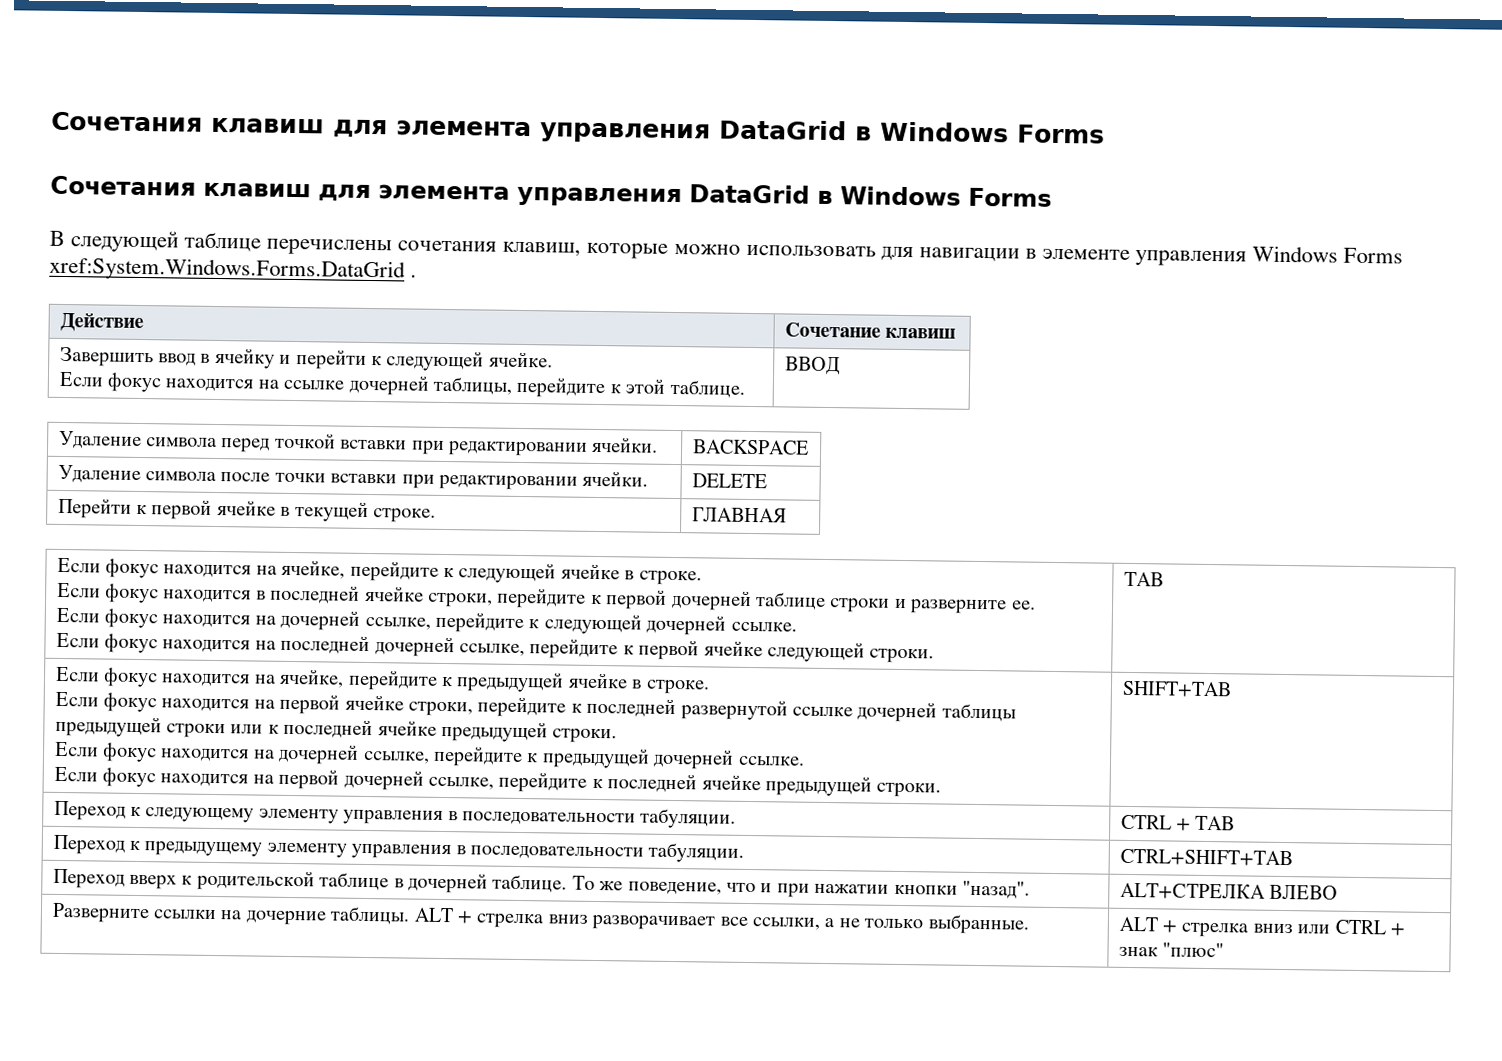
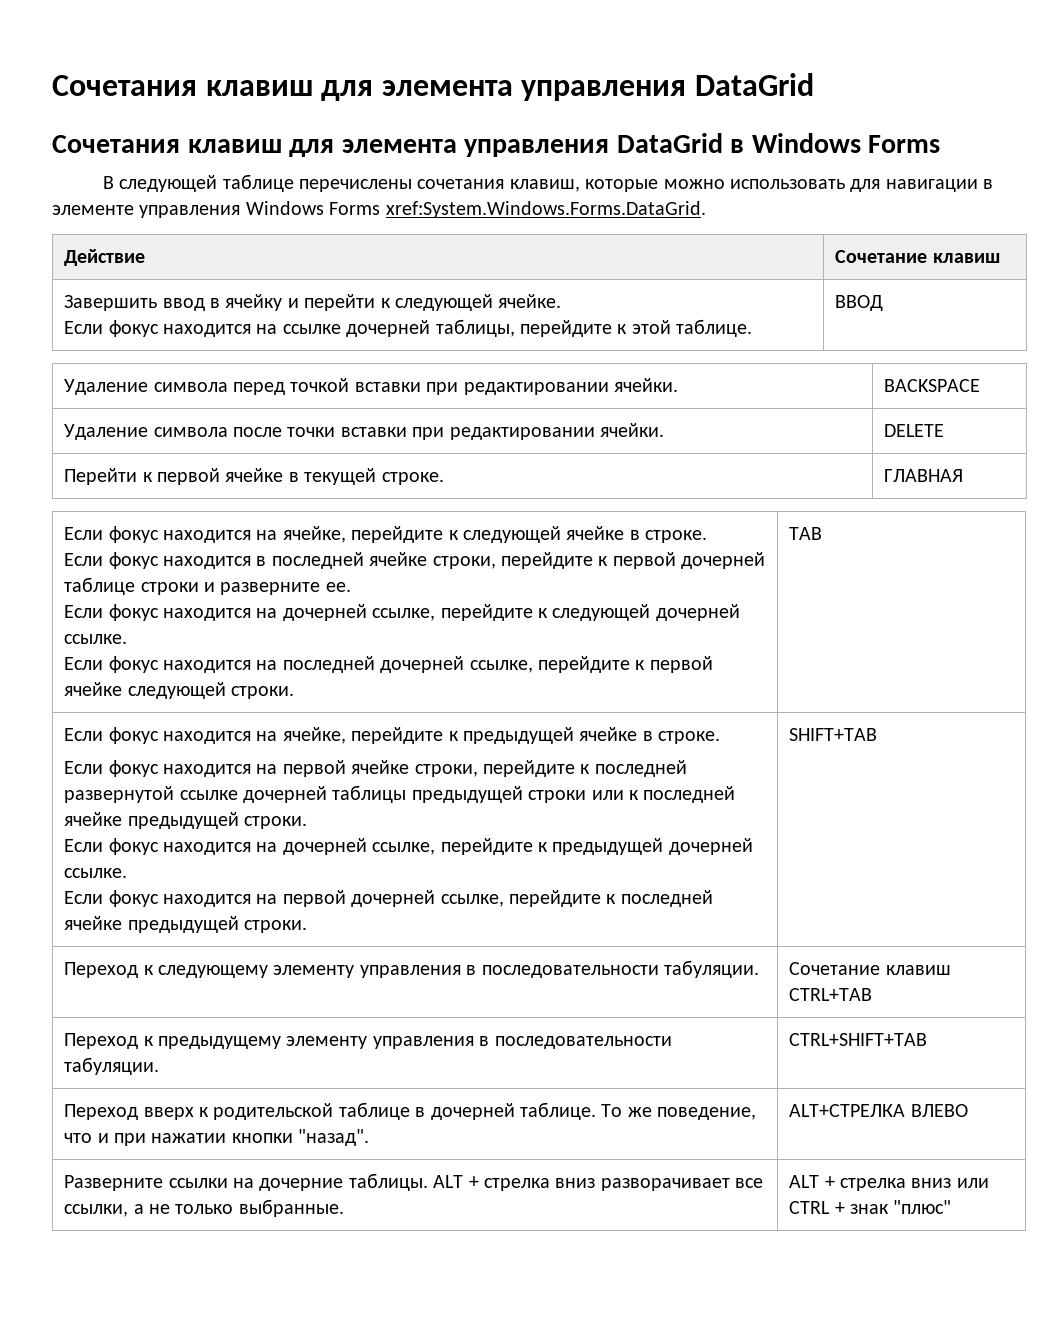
[51,111,1105,144] Сочетания клавиш для элемента управления DataGrid в Windows Forms -> [52,73,814,101] Сочетания клавиш для элемента управления DataGrid
[49,256,418,283] xref:System.Windows.Forms.DataGrid . -> [385,201,706,218] xref:System.Windows.Forms.DataGrid.
[1120,814,1236,831] CTRL + TAB -> [789,962,951,975] [789,988,873,1001] Сочетание клавиш CTRL+TAB

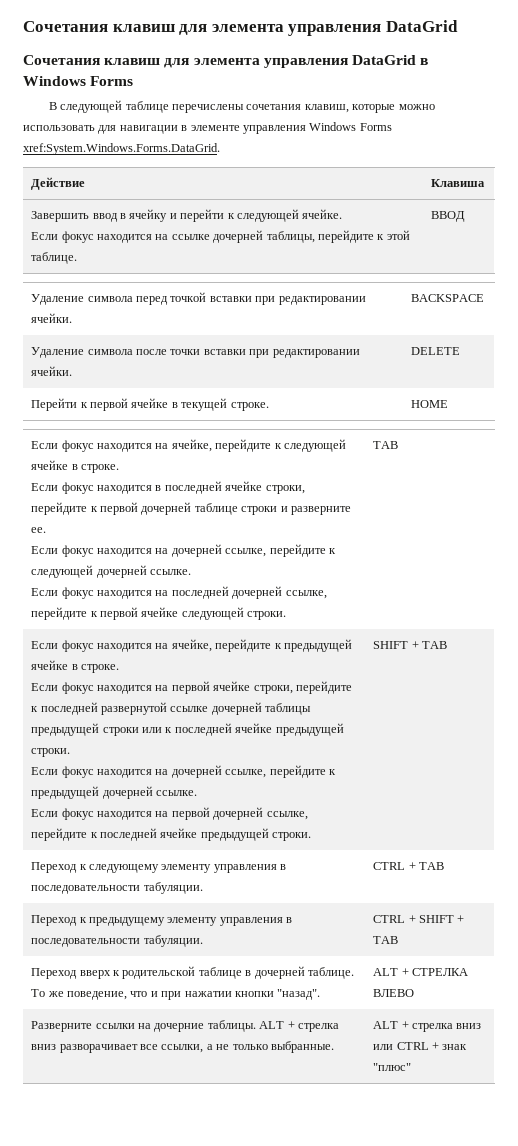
[835,250,1000,263] Сочетание клавиш -> [431,179,486,187] Клавиша
[884,469,964,482] ГЛАВНАЯ -> [411,400,449,408] HOME
[789,728,878,741] SHIFT+TAB -> [373,641,448,649] SHIFT + TAB
[789,962,951,975] [789,988,873,1001] Сочетание клавиш CTRL+TAB -> [373,862,445,870] CTRL + TAB
[789,1033,928,1046] CTRL+SHIFT+TAB -> [373,915,465,923] [373,936,399,944] CTRL + SHIFT + TAB
[789,1104,906,1117] ALT+СТРЕЛКА -> [373,968,469,976] ALT + СТРЕЛКА

